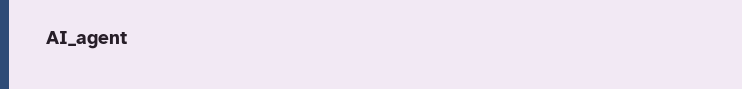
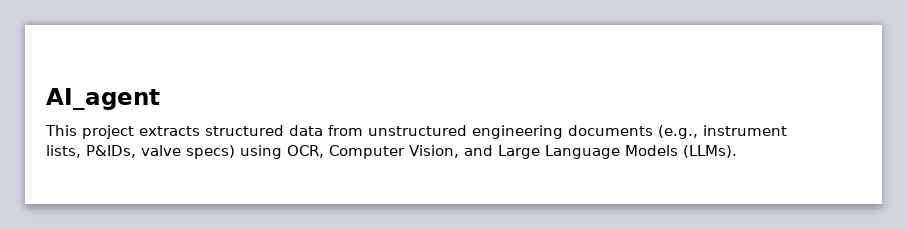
(127, 40) none -> [45,125,787,139] [46,145,737,159] // This project extracts structured data from unstructured engineering documents (e.g., instrument lists, P&IDs, valve specs) using OCR, Computer Vision, and Large Language Models (LLMs).

